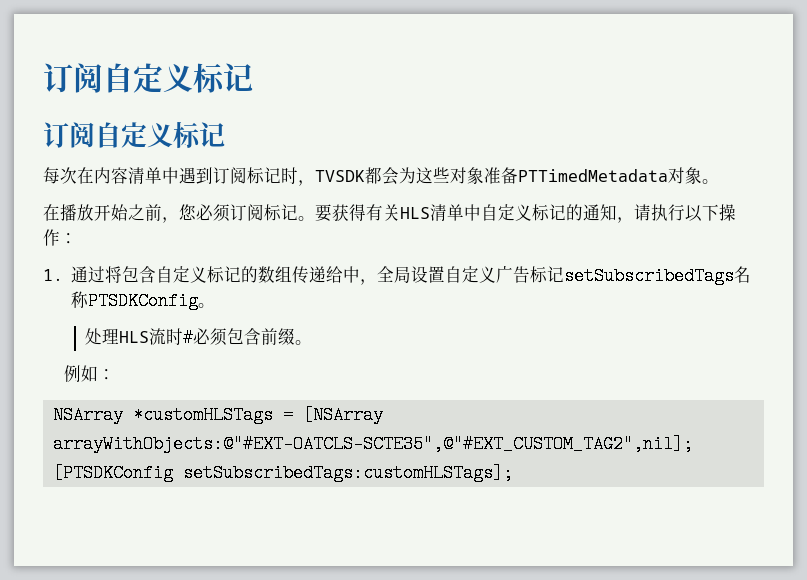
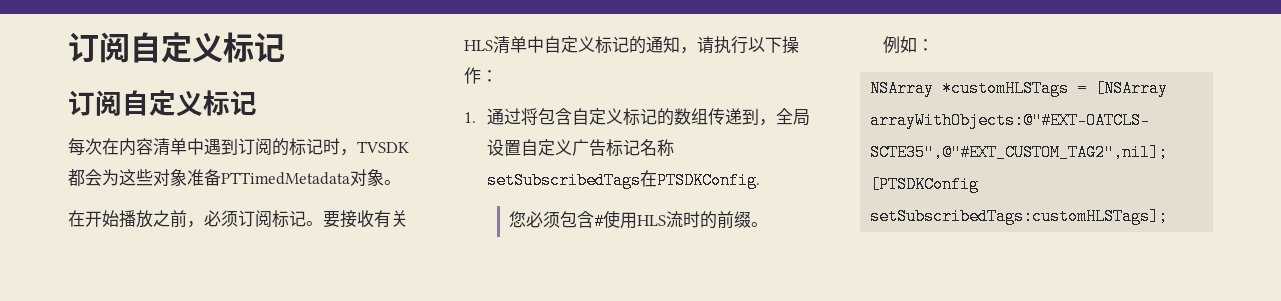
(247, 175) none -> [272,138,289,156] 的
[60,204,196,223] 播放开始之前，您 -> [85,210,204,228] 开始播放之前，
[332,204,366,221] 获得 -> [340,210,374,228] 接收
[326,266,361,283] 给中 -> [741,108,759,125] 到
[564,266,752,285] [71,291,216,310] [85,328,262,347] setSubscribedTags名称PTSDKConfig。 // 处理HLS流时#必须包含 -> [639,139,674,156] [486,170,760,189] [509,210,718,230] 名称setSubscribedTags在PTSDKConfig. // 您必须包含#使用HLS流时的

